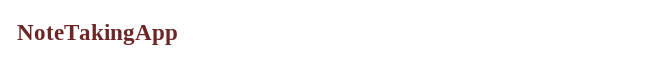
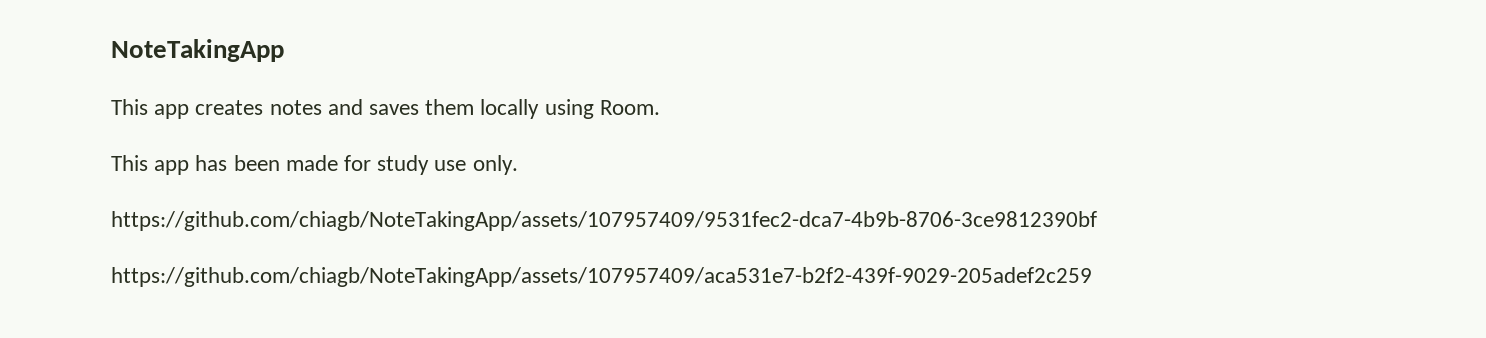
(178, 34) none -> [111,99,660,119] [111,155,518,175] [111,211,1097,231] [111,267,1092,287] // This app creates notes and saves them locally using Room. // This app has been made for study use only. // https://github.com/chiagb/NoteTakingApp/assets/107957409/9531fec2-dca7-4b9b-8706-3ce9812390bf // https://github.com/chiagb/NoteTakingApp/assets/107957409/aca531e7-b2f2-439f-9029-205adef2c259

